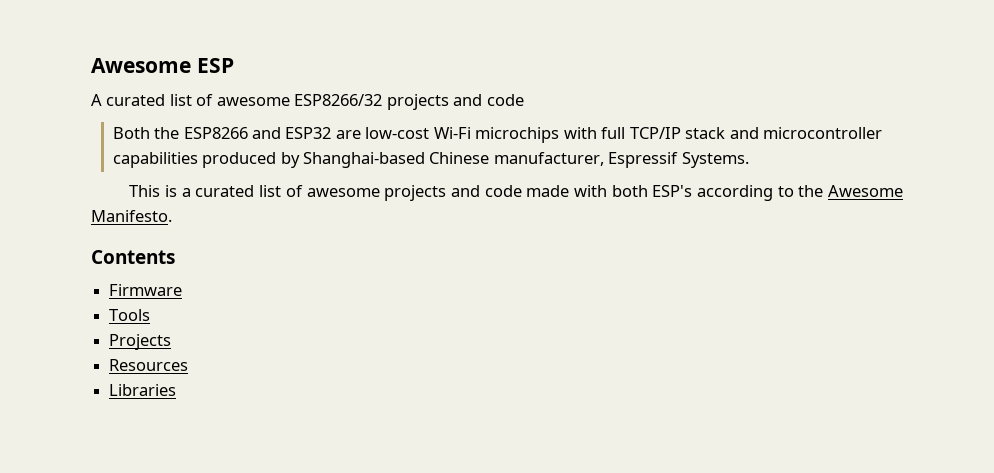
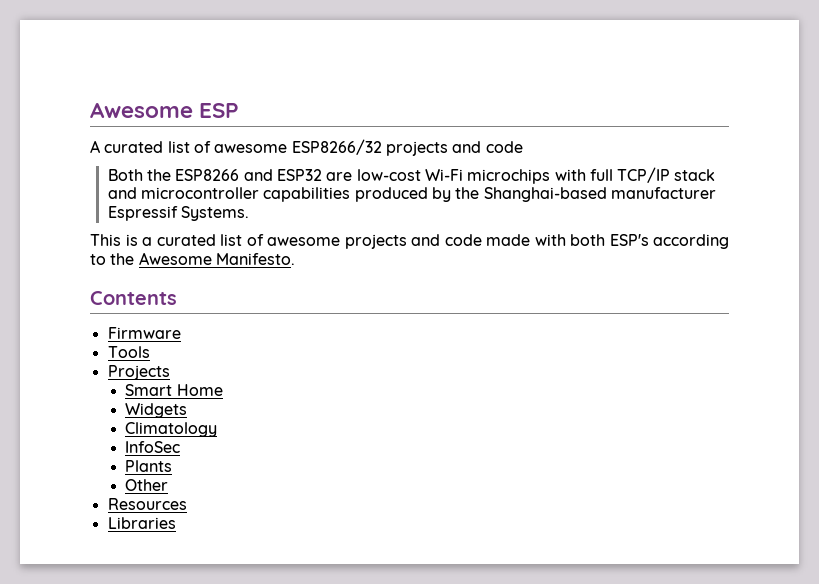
[303,152,604,168] Shanghai-based Chinese manufacturer, -> [455,187,716,202] the Shanghai-based manufacturer
(172, 342) none -> [125,384,223,396] [125,403,188,418] [125,422,218,437] [125,441,181,453] [125,460,173,472] [125,479,169,491] // Smart Home // Widgets // Climatology // InfoSec // Plants // Other

